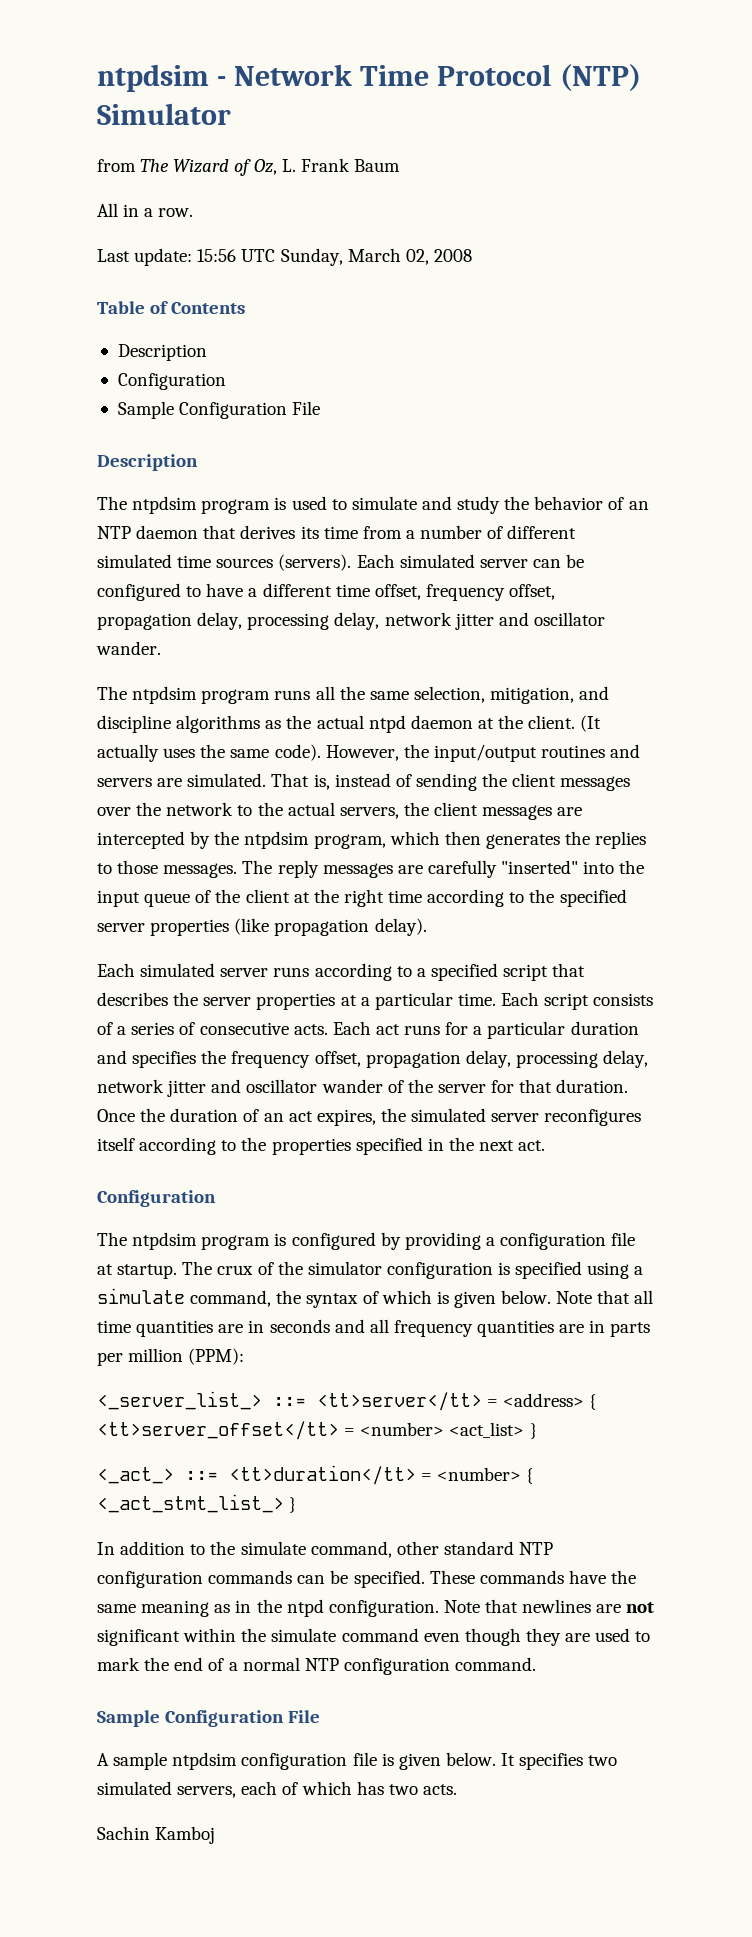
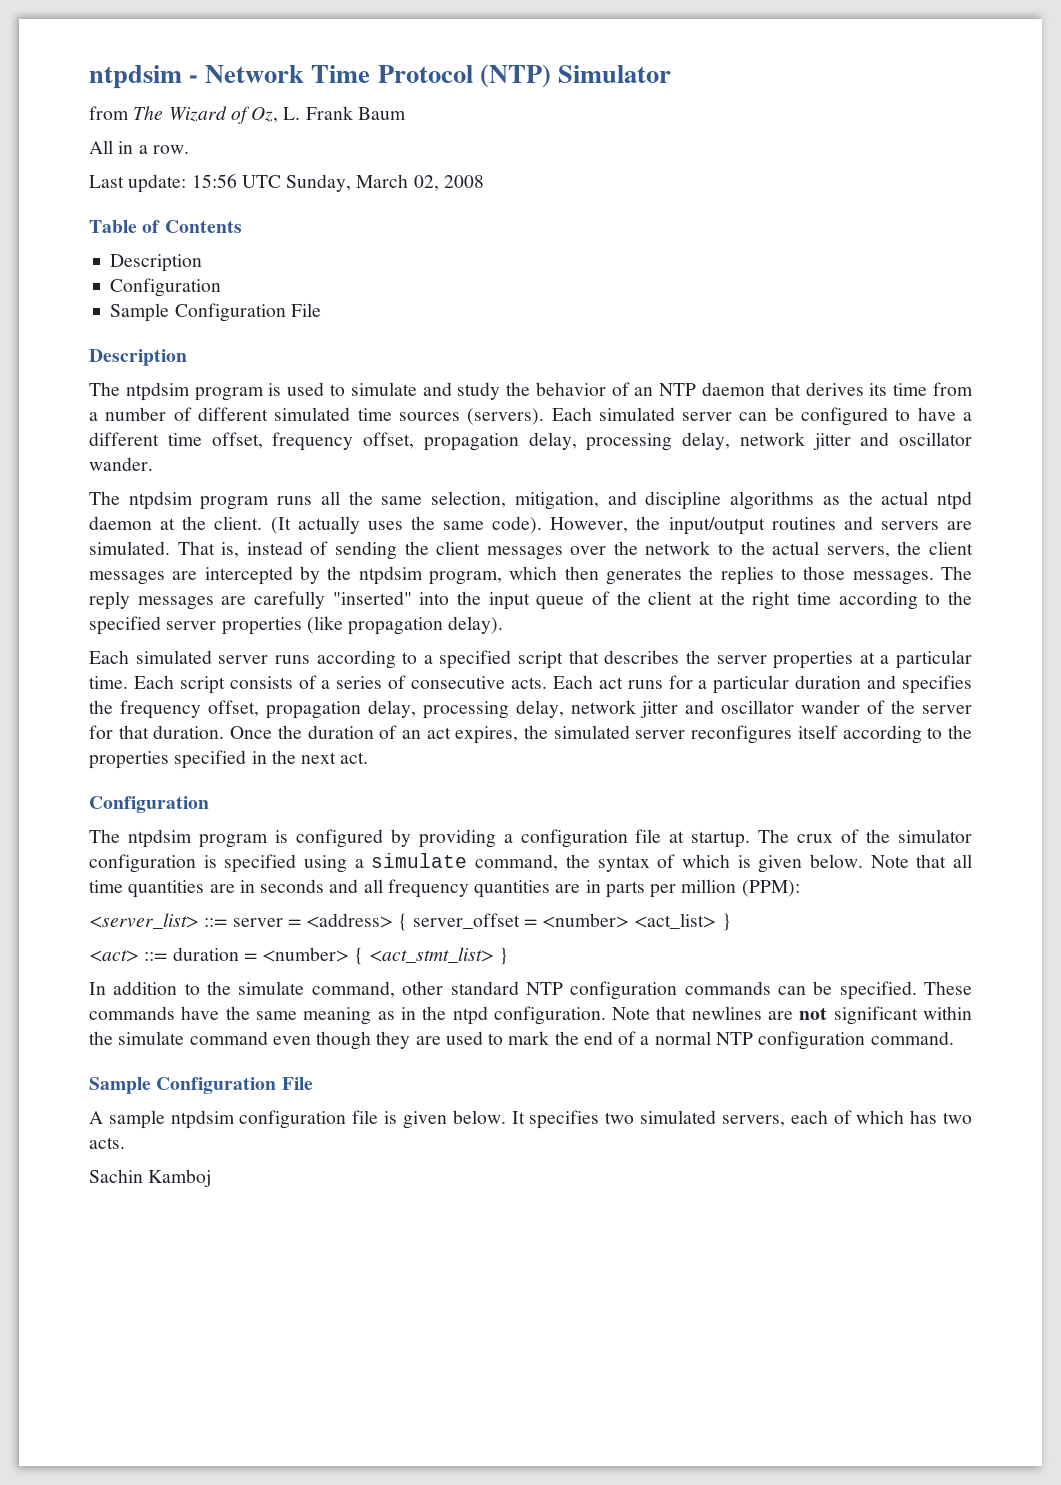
[97,1391,482,1411] <_server_list_> ::= <tt>server</tt> -> [89,913,283,929] <server_list> ::= server
[97,1421,339,1440] <tt>server_offset</tt> -> [412,913,520,929] server_offset
[97,1465,416,1485] <_act_> ::= <tt>duration</tt> -> [89,947,239,962] <act> ::= duration
[97,1494,284,1513] <_act_stmt_list_> -> [368,947,494,963] <act_stmt_list>

